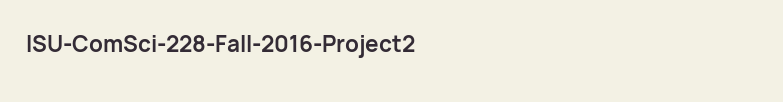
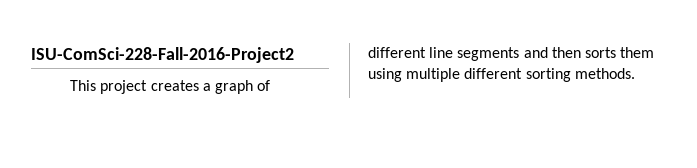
(415, 46) none -> [70,80,271,94] [368,47,655,61] [368,68,635,82] // This project creates a graph of different line segments and then sorts them using multiple different sorting methods.

